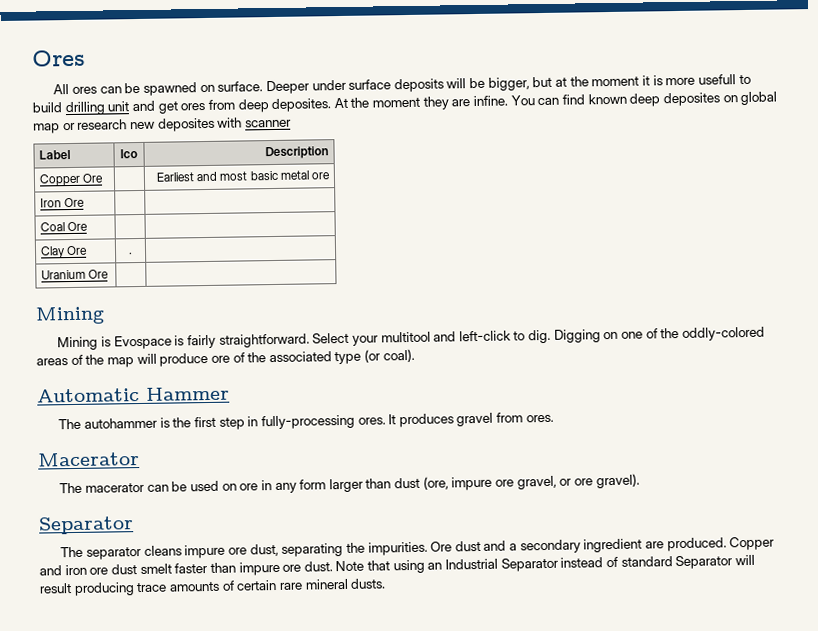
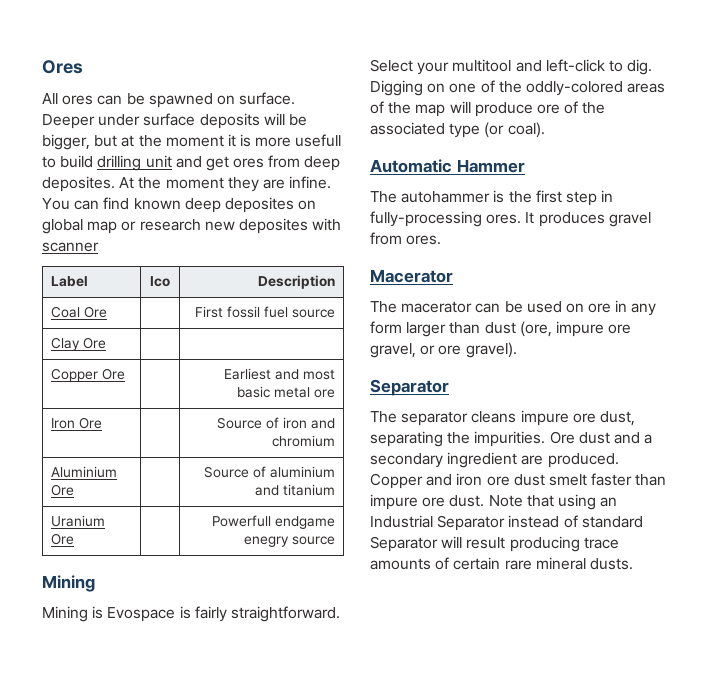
(330, 153) none -> [51,306,108,318] [194,306,335,318] [51,337,107,351] // Coal Ore | | First fossil fuel source // Clay Ore | |
[39,221,89,232] [39,245,89,259] [129,252,133,255] [40,269,110,280] // Coal Ore | | // Clay Ore | . | // Uranium Ore | | -> [216,417,335,429] [271,435,335,447] [51,466,118,478] [51,484,75,496] [203,466,335,478] [254,484,335,496] [51,515,106,527] [51,533,75,545] [211,515,335,529] [243,536,335,547] Source of iron and chromium // Aluminium Ore | | Source of aluminium and titanium // Uranium Ore | | Powerfull endgame enegry source

